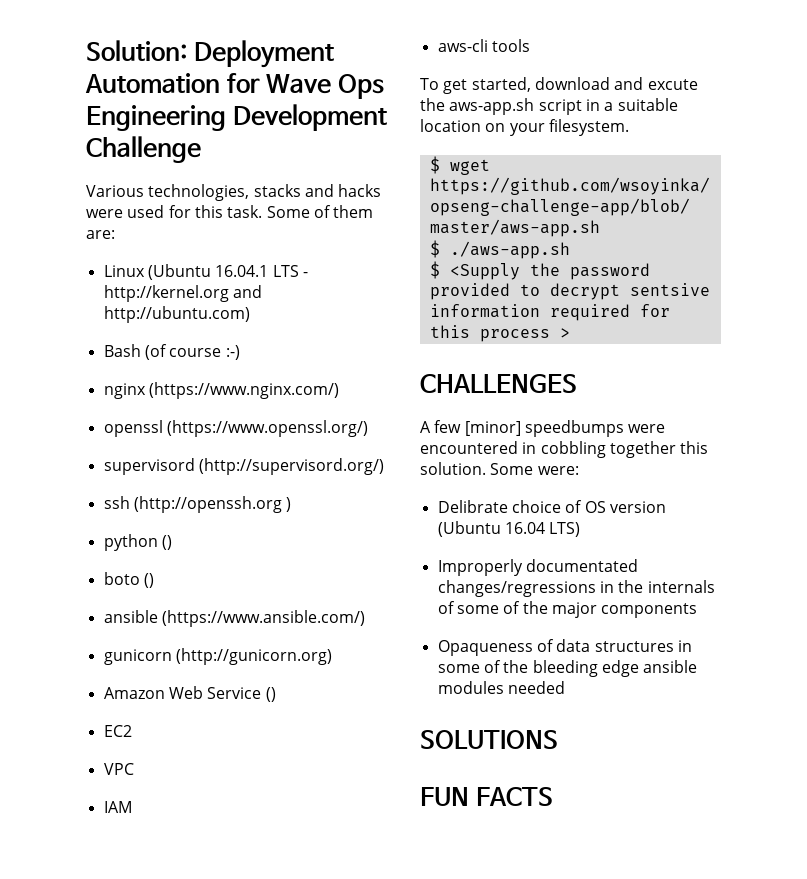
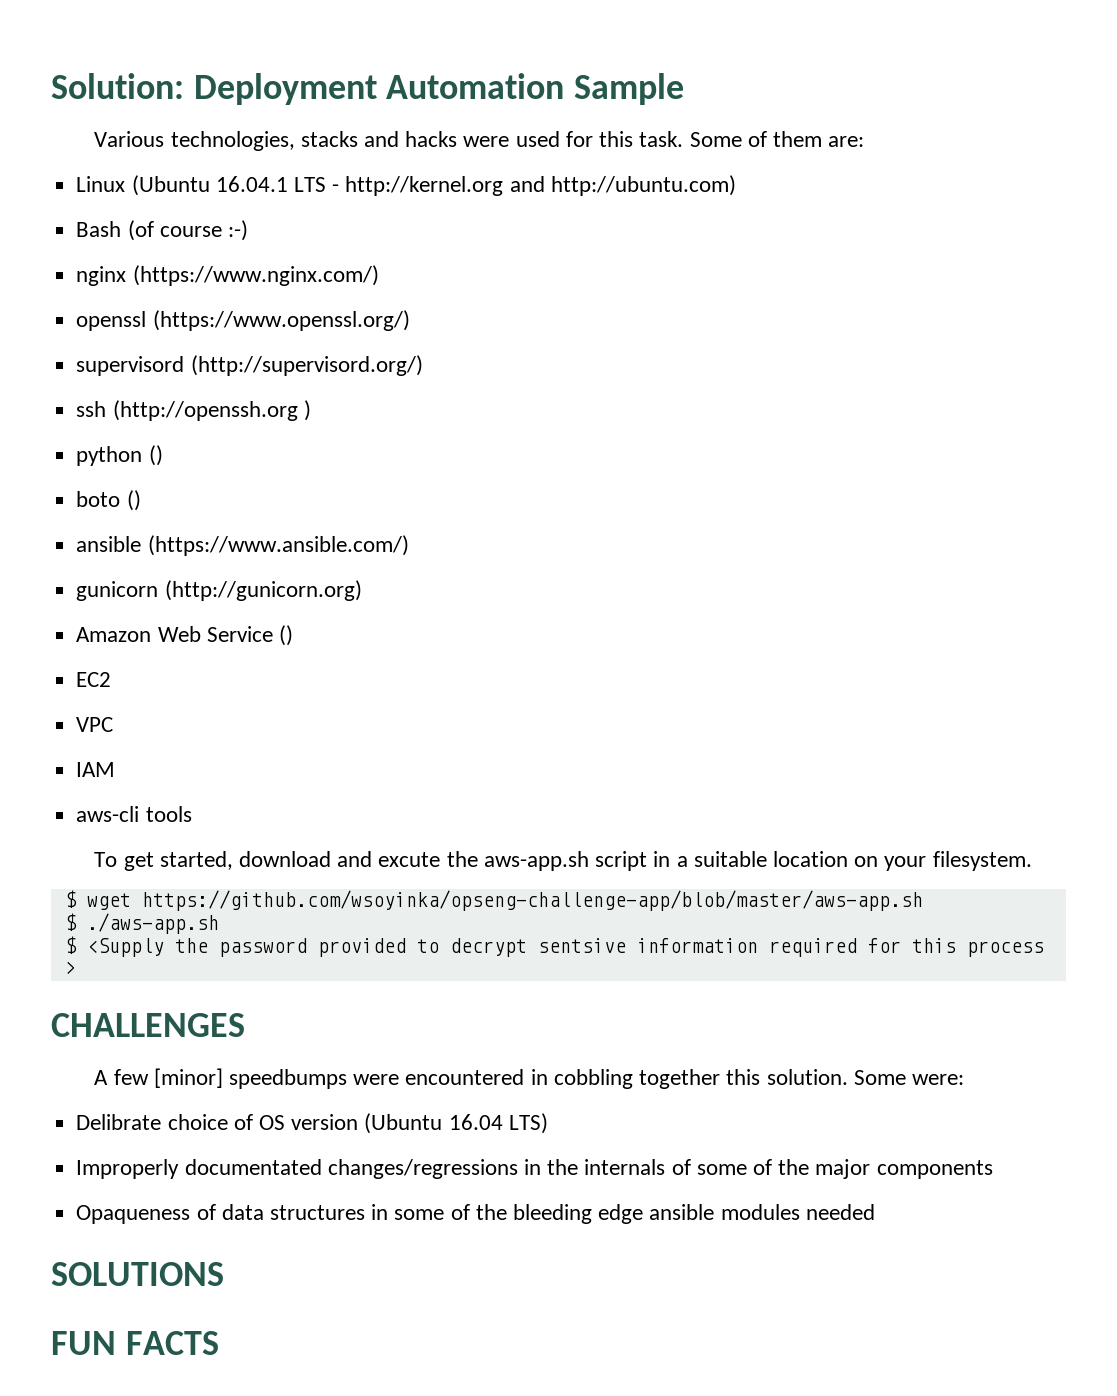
[226,73,384,99] [86,104,387,131] [86,136,201,163] for Wave Ops Engineering Development Challenge -> [574,73,685,105] Sample

